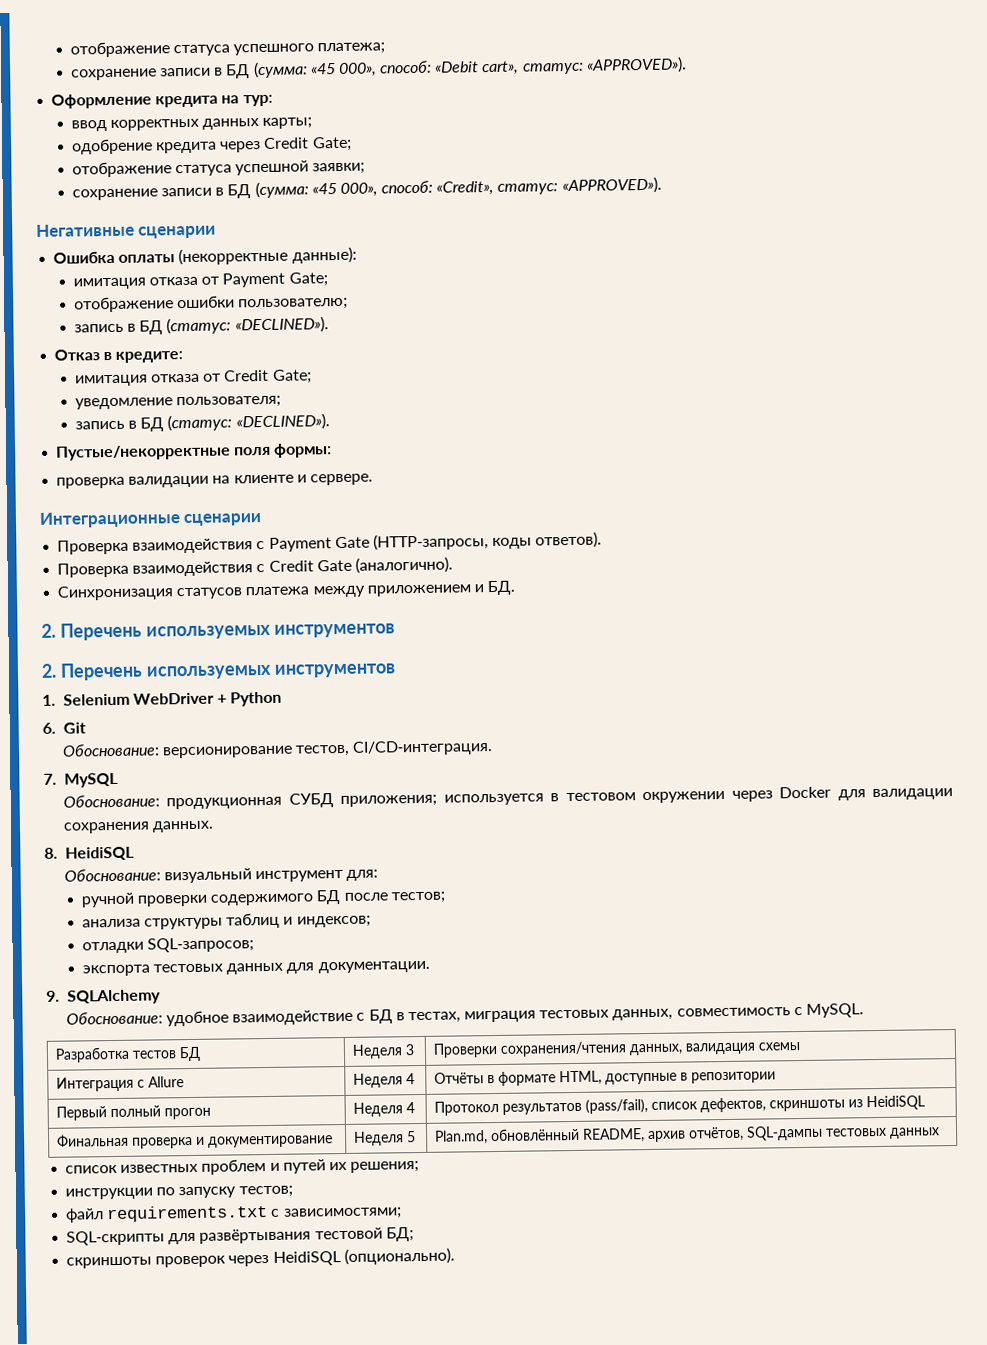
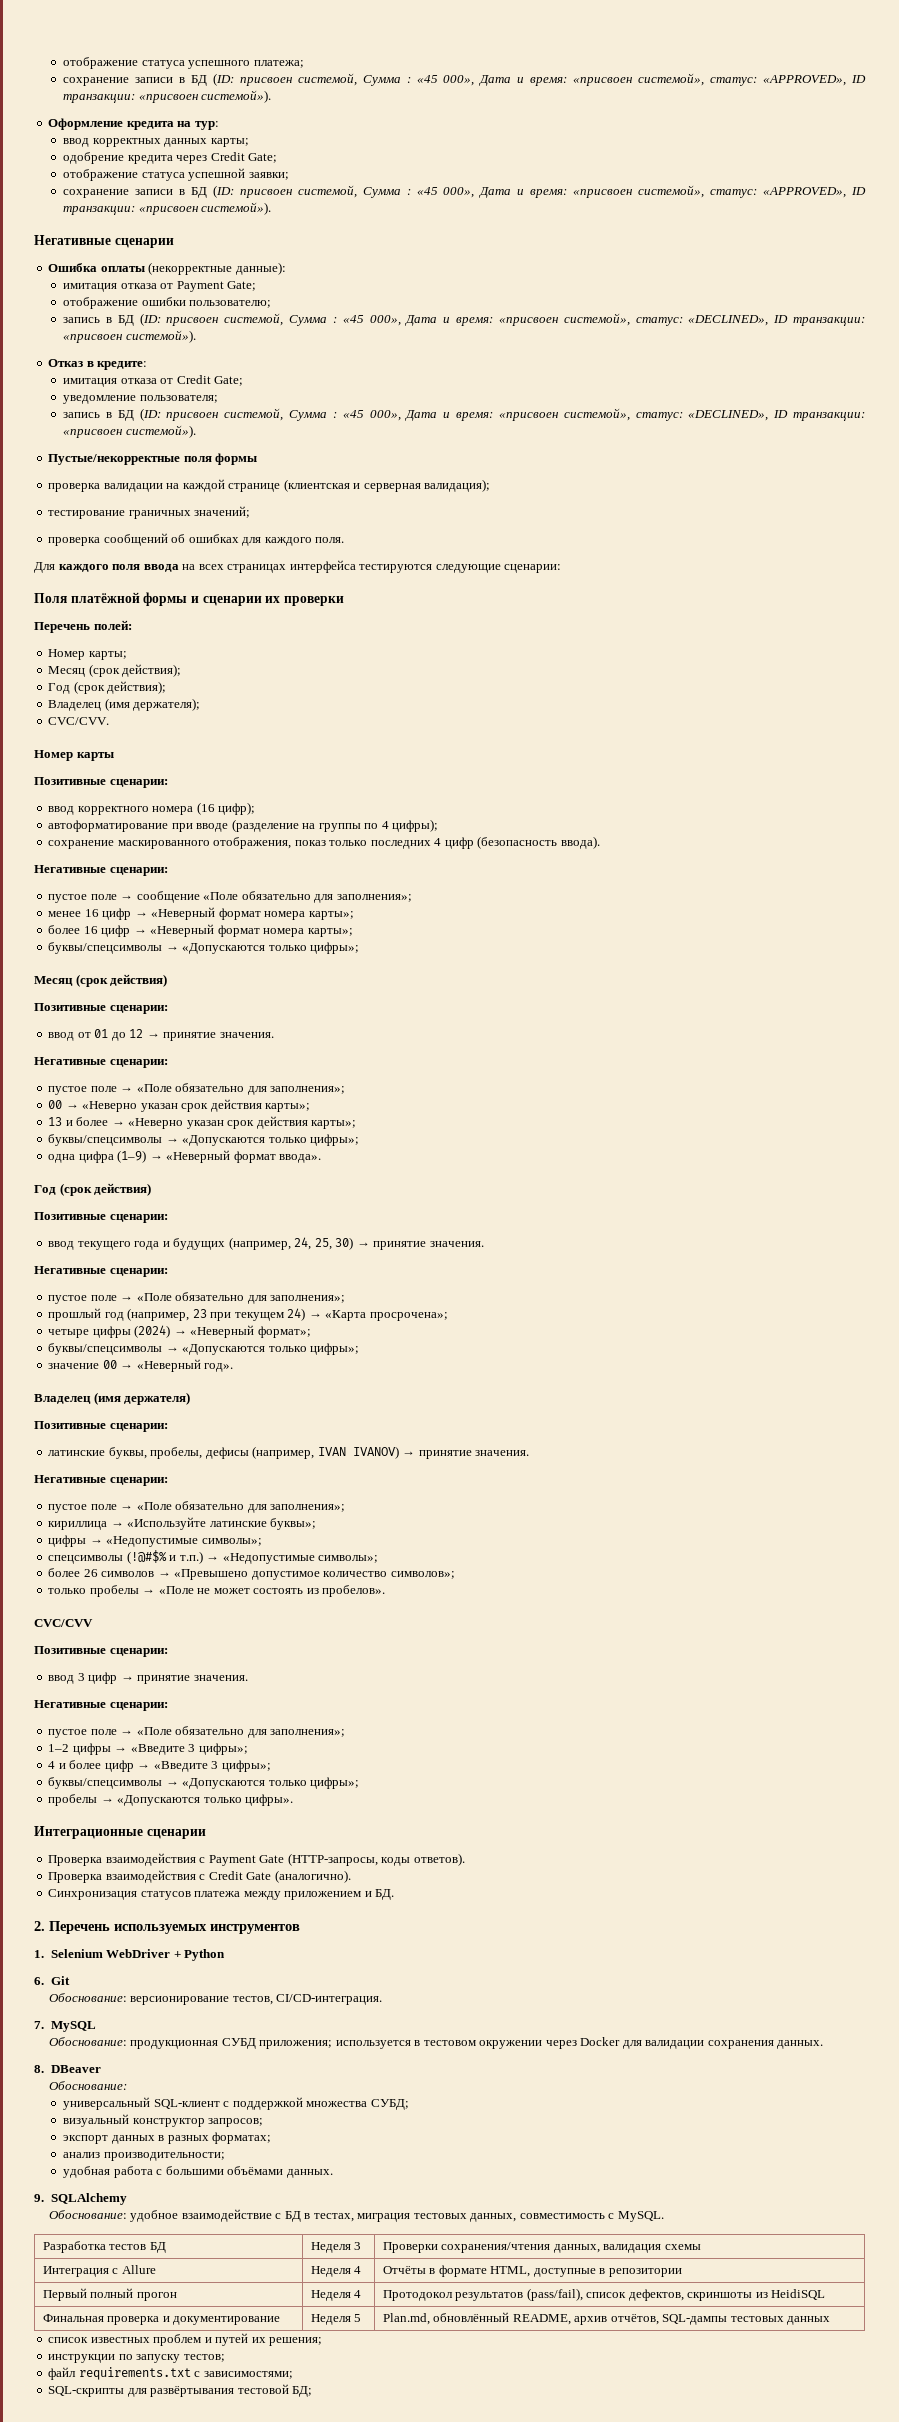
[252,56,687,79] (сумма: «45 000», способ: «Debit cart», статус: «APPROVED»). -> [212,73,866,86] [63,90,272,103] (ID: присвоен системой, Сумма : «45 000», Дата и время: «присвоен системой», статус: «APPROVED», ID транзакции: «присвоен системой»).
[254,176,662,199] (сумма: «45 000», способ: «Credit», статус: «APPROVED»). -> [212,185,866,198] [63,202,272,215] (ID: присвоен системой, Сумма : «45 000», Дата и время: «присвоен системой», статус: «APPROVED», ID транзакции: «присвоен системой»).
[166,316,329,335] (статус: «DECLINED»). -> [139,313,865,326] [63,330,196,343] (ID: присвоен системой, Сумма : «45 000», Дата и время: «присвоен системой», статус: «DECLINED», ID транзакции: «присвоен системой»).
[167,413,330,432] (статус: «DECLINED»). -> [139,408,865,421] [63,425,196,438] (ID: присвоен системой, Сумма : «45 000», Дата и время: «присвоен системой», статус: «DECLINED», ID транзакции: «присвоен системой»).
[273,443,333,458] формы: -> [215,453,258,465] формы
[233,473,373,486] клиенте и сервере. -> [182,479,491,492] [48,506,251,519] [48,533,345,546] [34,560,562,573] [34,592,344,606] [34,620,132,633] [48,649,127,660] [48,664,182,677] [48,681,167,694] [48,698,201,711] [48,717,110,725] [34,750,114,761] [34,777,168,788] [48,802,256,815] [48,819,439,832] [48,836,600,849] [34,865,168,876] [48,891,412,903] [48,907,354,920] [48,924,353,937] [48,942,360,954] [34,974,168,987] [34,1003,168,1014] [48,1029,274,1041] [34,1057,168,1068] [48,1083,346,1095] [48,1099,311,1112] [48,1116,357,1129] [48,1134,360,1146] [48,1150,322,1163] [34,1183,152,1196] [34,1212,168,1223] [48,1237,484,1250] [34,1266,168,1277] [48,1292,346,1304] [48,1308,448,1321] [48,1325,311,1338] [48,1343,360,1355] [48,1359,234,1372] [34,1392,191,1405] [34,1421,168,1432] [48,1446,530,1459] [34,1475,168,1486] [48,1501,346,1513] [48,1517,317,1530] [48,1535,262,1547] [48,1550,379,1564] [48,1568,455,1580] [48,1585,386,1597] [34,1619,93,1627] [34,1646,168,1657] [48,1672,248,1684] [34,1700,168,1711] [48,1726,346,1738] [48,1743,248,1755] [48,1760,271,1772] [48,1777,360,1789] [48,1794,294,1806] каждой странице (клиентская и серверная валидация); // тестирование граничных значений; // проверка сообщений об ошибках для каждого поля. // Для каждого поля ввода на всех страницах интерфейса тестируются следующие сценарии: // Поля платёжной формы и сценарии их проверки // Перечень полей: // Номер карты; // Месяц (срок действия); // Год (срок действия); // Владелец (имя держателя); // CVC/CVV. // Номер карты // Позитивные сценарии: // ввод корректного номера (16 цифр); // автоформатирование при вводе (разделение на группы по 4 цифры); // сохранение маскированного отображения, показ только последних 4 цифр (безопасность ввода). // Негативные сценарии: // пустое поле → сообщение «Поле обязательно для заполнения»; // менее 16 цифр → «Неверный формат номера карты»; // более 16 цифр → «Неверный формат номера карты»; // буквы/спецсимволы → «Допускаются только цифры»; // Месяц (срок действия) // Позитивные сценарии: // ввод от 01 до 12 → принятие значения. // Негативные сценарии: // пустое поле → «Поле обязательно для заполнения»; // 00 → «Неверно указан срок действия карты»; // 13 и более → «Неверно указан срок действия карты»; // буквы/спецсимволы → «Допускаются только цифры»; // одна цифра (1–9) → «Неверный формат ввода». // Год (срок действия) // Позитивные сценарии: // ввод текущего года и будущих (например, 24, 25, 30) → принятие значения. // Негативные сценарии: // пустое поле → «Поле обязательно для заполнения»; // прошлый год (например, 23 при текущем 24) → «Карта просрочена»; // четыре цифры (2024) → «Неверный формат»; // буквы/спецсимволы → «Допускаются только цифры»; // значение 00 → «Неверный год». // Владелец (имя держателя) // Позитивные сценарии: // латинские буквы, пробелы, дефисы (например, IVAN IVANOV) → принятие значения. // Негативные сценарии: // пустое поле → «Поле обязательно для заполнения»; // кириллица → «Используйте латинские буквы»; // цифры → «Недопустимые символы»; // спецсимволы (!@#$% и т.п.) → «Недопустимые символы»; // более 26 символов → «Превышено допустимое количество символов»; // только пробелы → «Поле не может состоять из пробелов». // CVC/CVV // Позитивные сценарии: // ввод 3 цифр → принятие значения. // Негативные сценарии: // пустое поле → «Поле обязательно для заполнения»; // 1–2 цифры → «Введите 3 цифры»; // 4 и более цифр → «Введите 3 цифры»; // буквы/спецсимволы → «Допускаются только цифры»; // пробелы → «Допускаются только цифры».
[41,662,396,681] // 2. Перечень используемых инструментов -> (300, 1929) none
[64,846,135,861] [63,868,379,884] [80,890,446,908] [81,912,371,930] [81,937,255,954] [81,960,430,977] HeidiSQL // Обоснование: визуальный инструмент для: // ручной проверки содержимого БД после тестов; // анализа структуры таблиц и индексов; // отладки SQL‑запросов; // экспорта тестовых данных для документации. -> [50,2065,101,2073] [48,2081,127,2090] [63,2097,409,2110] [63,2114,264,2127] [63,2132,272,2144] [63,2152,225,2161] [63,2166,333,2178] DBeaver // Обоснование: // универсальный SQL‑клиент с поддержкой множества СУБД; // визуальный конструктор запросов; // экспорт данных в разных форматах; // анализ производительности; // удобная работа с большими объёмами данных.
[434,1100,500,1116] Протокол -> [382,2290,453,2301] Протодокол
[66,1247,455,1269] // скриншоты проверок через HeidiSQL (опционально). -> (313, 2391) none

